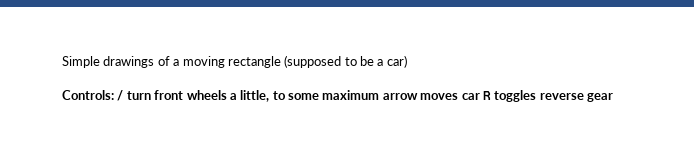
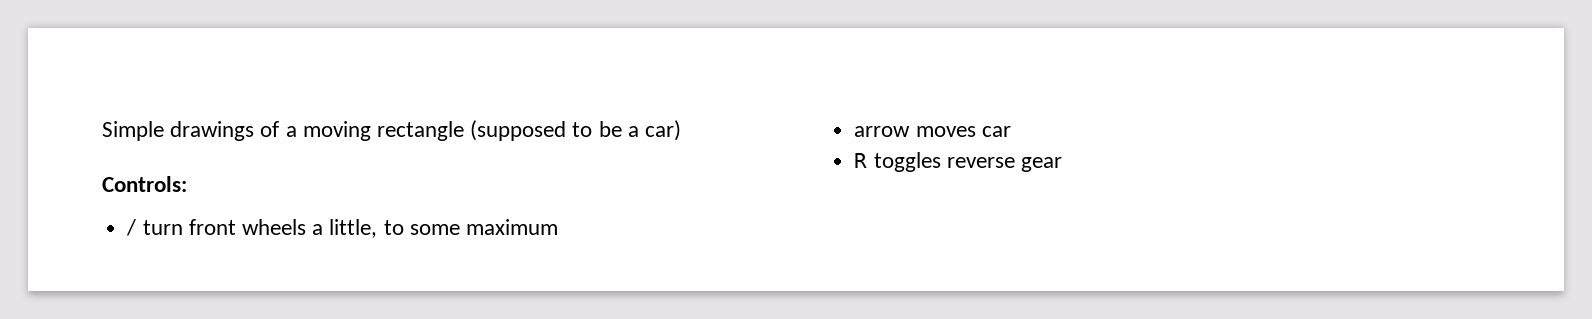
(114, 95) none -> (187, 184) //
(380, 95) none -> (558, 227) //
(480, 96) none -> (1011, 131) //

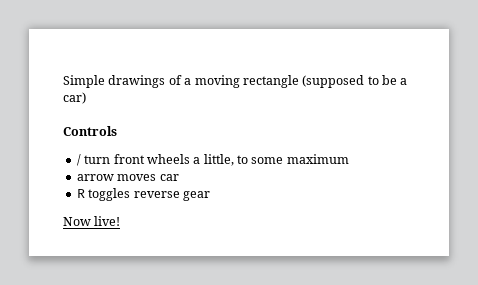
[102,176,187,192] Controls: -> [63,126,117,136] Controls
(1062, 164) none -> [63,216,121,226] // Now live!

